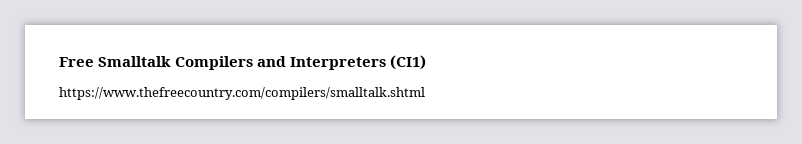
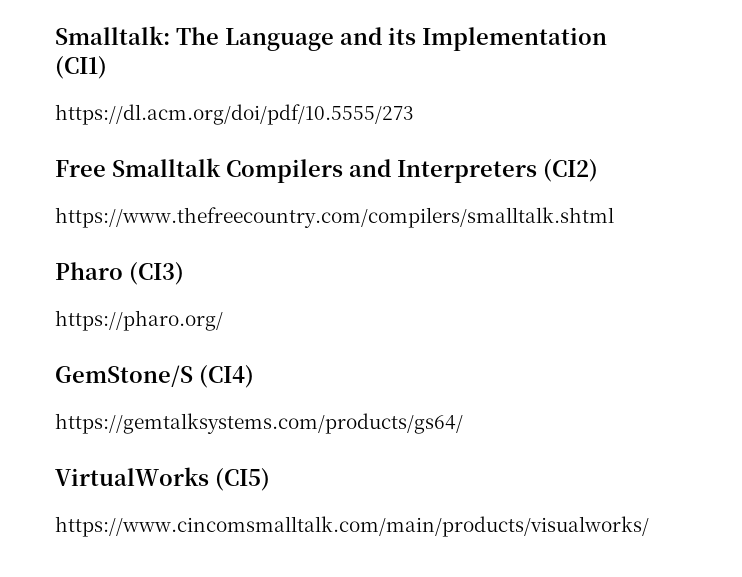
(59, 62) none -> [55,26,607,51] [55,56,107,79] [55,104,414,125] Smalltalk: The Language and its Implementation (CI1) // https://dl.acm.org/doi/pdf/10.5555/273 //
[390,55,427,70] (CI1) -> [543,159,598,182] (CI2)
(425, 93) none -> [55,262,184,285] [55,310,223,331] [55,365,254,388] [55,413,463,434] [55,467,270,491] [55,516,649,537] // Pharo (CI3) // https://pharo.org/ // GemStone/S (CI4) // https://gemtalksystems.com/products/gs64/ // VirtualWorks (CI5) // https://www.cincomsmalltalk.com/main/products/visualworks/

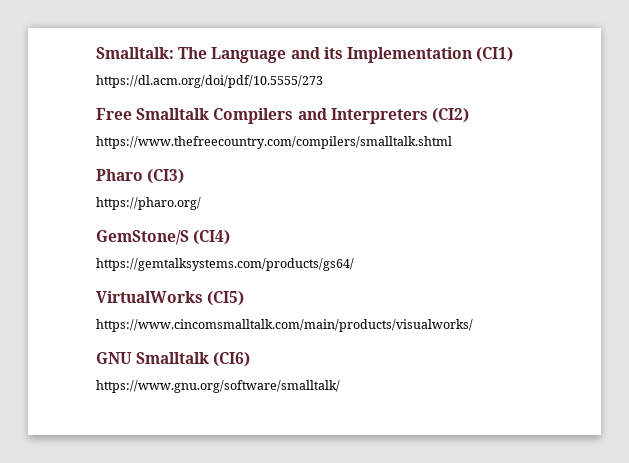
(649, 526) none -> [96,352,251,367] [96,380,340,393] // GNU Smalltalk (CI6) // https://www.gnu.org/software/smalltalk/

